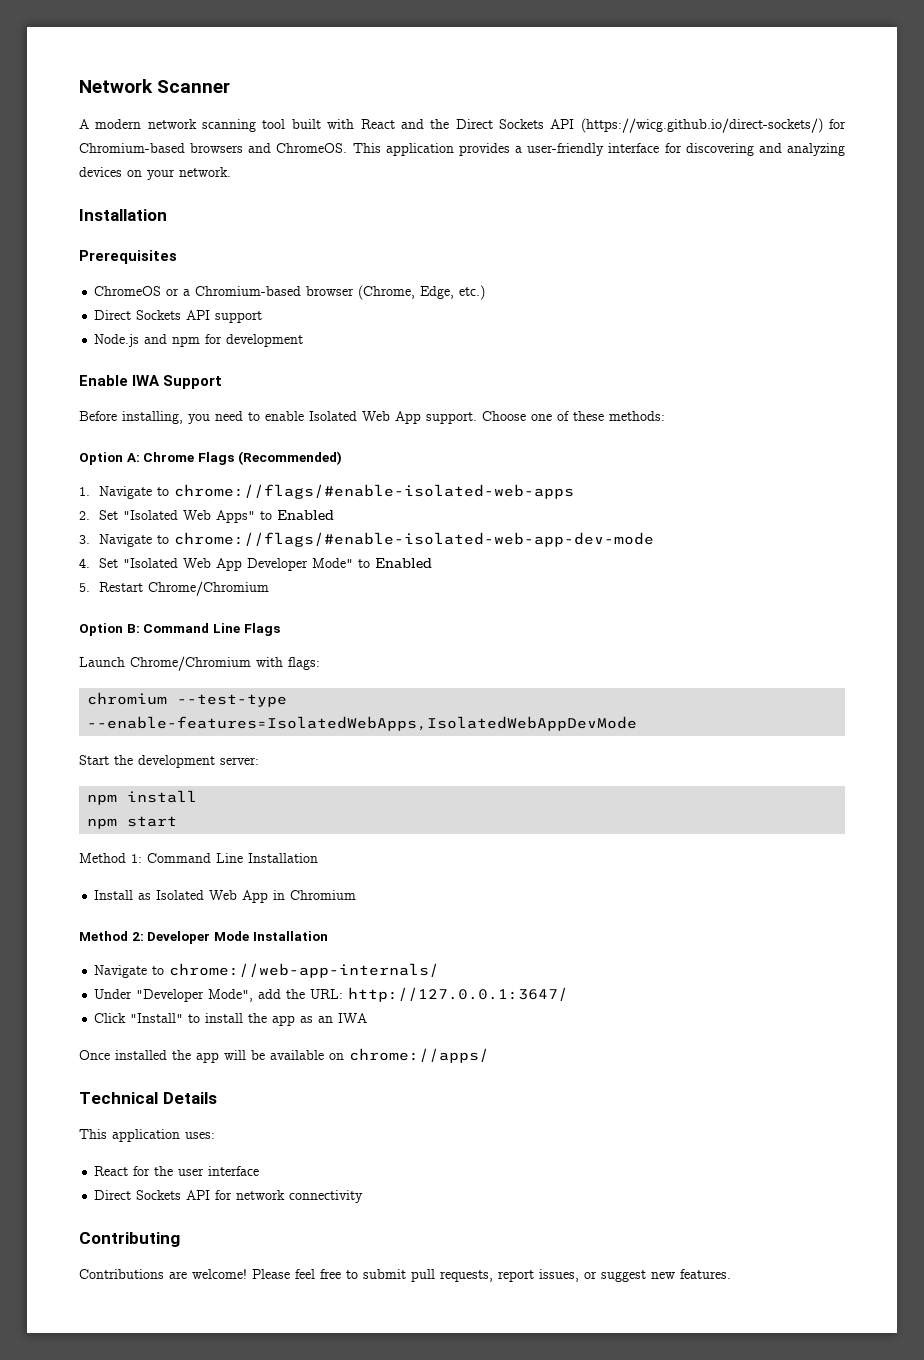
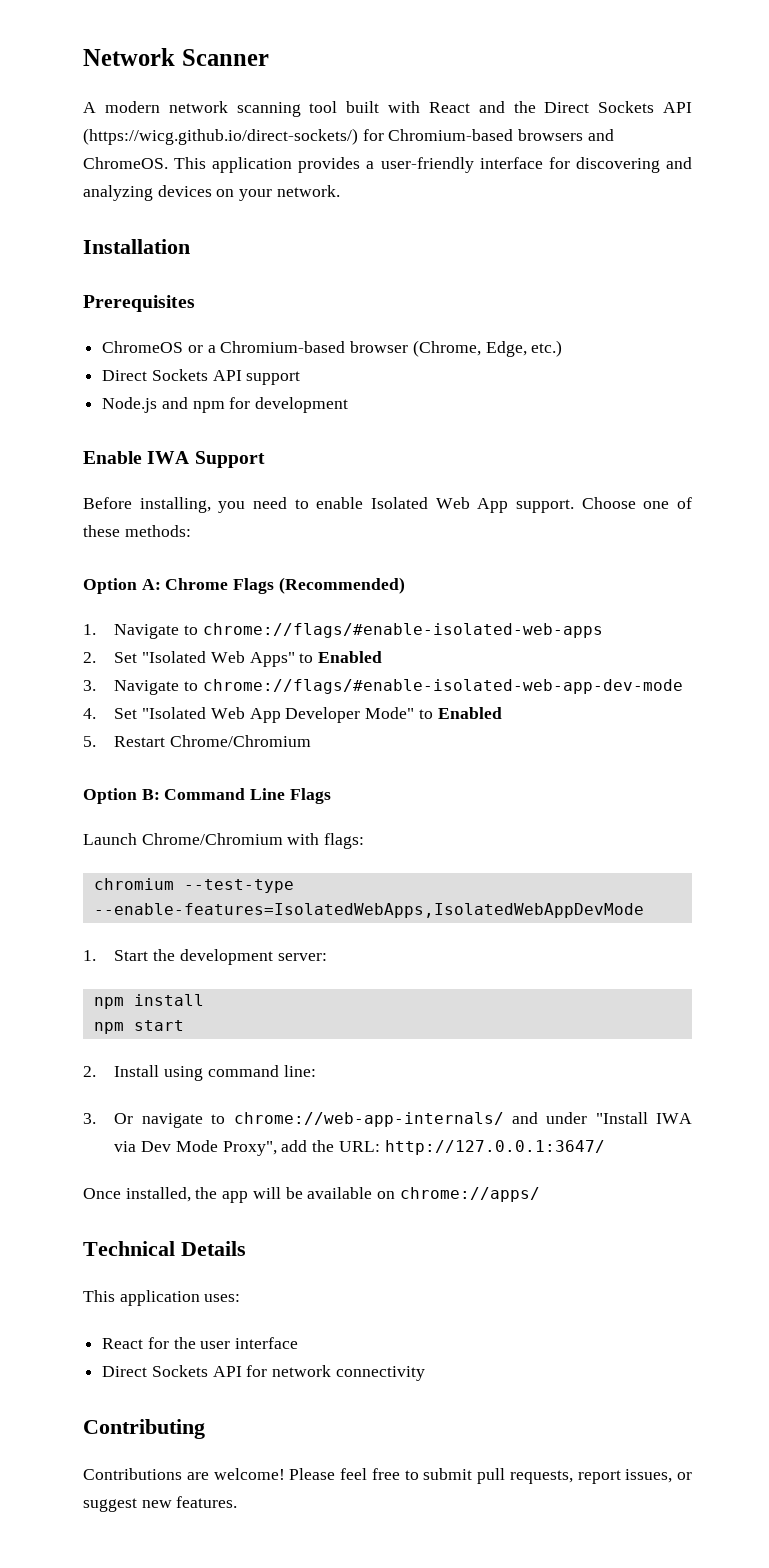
(638, 723) none -> [83,950,96,961] 1.
[79,853,318,863] [94,890,357,903] [79,931,328,944] [94,963,440,978] [94,987,569,1002] [94,1013,368,1026] Method 1: Command Line Installation // Install as Isolated Web App in Chromium // Method 2: Developer Mode Installation // Navigate to chrome://web-app-internals/ // Under "Developer Mode", add the URL: http://127.0.0.1:3647/ // Click "Install" to install the app as an IWA -> [83,1065,316,1081] [83,1112,692,1128] [114,1140,605,1156] 2. Install using command line: // 3. Or navigate to chrome://web-app-internals/ and under "Install IWA via Dev Mode Proxy", add the URL: http://127.0.0.1:3647/
[115,1050,167,1060] installed -> [125,1187,191,1202] installed,

